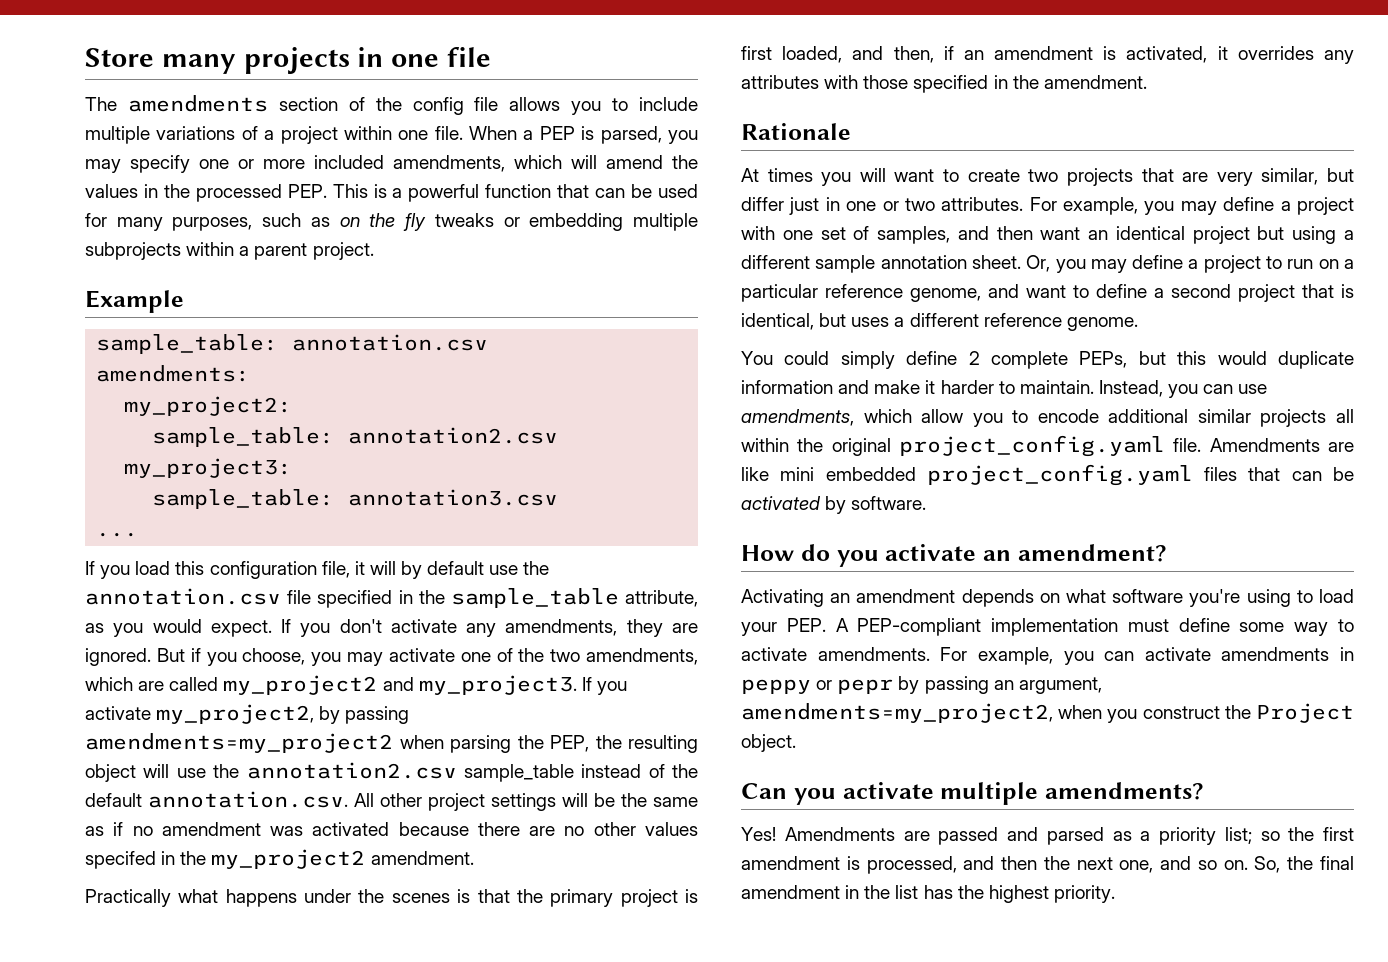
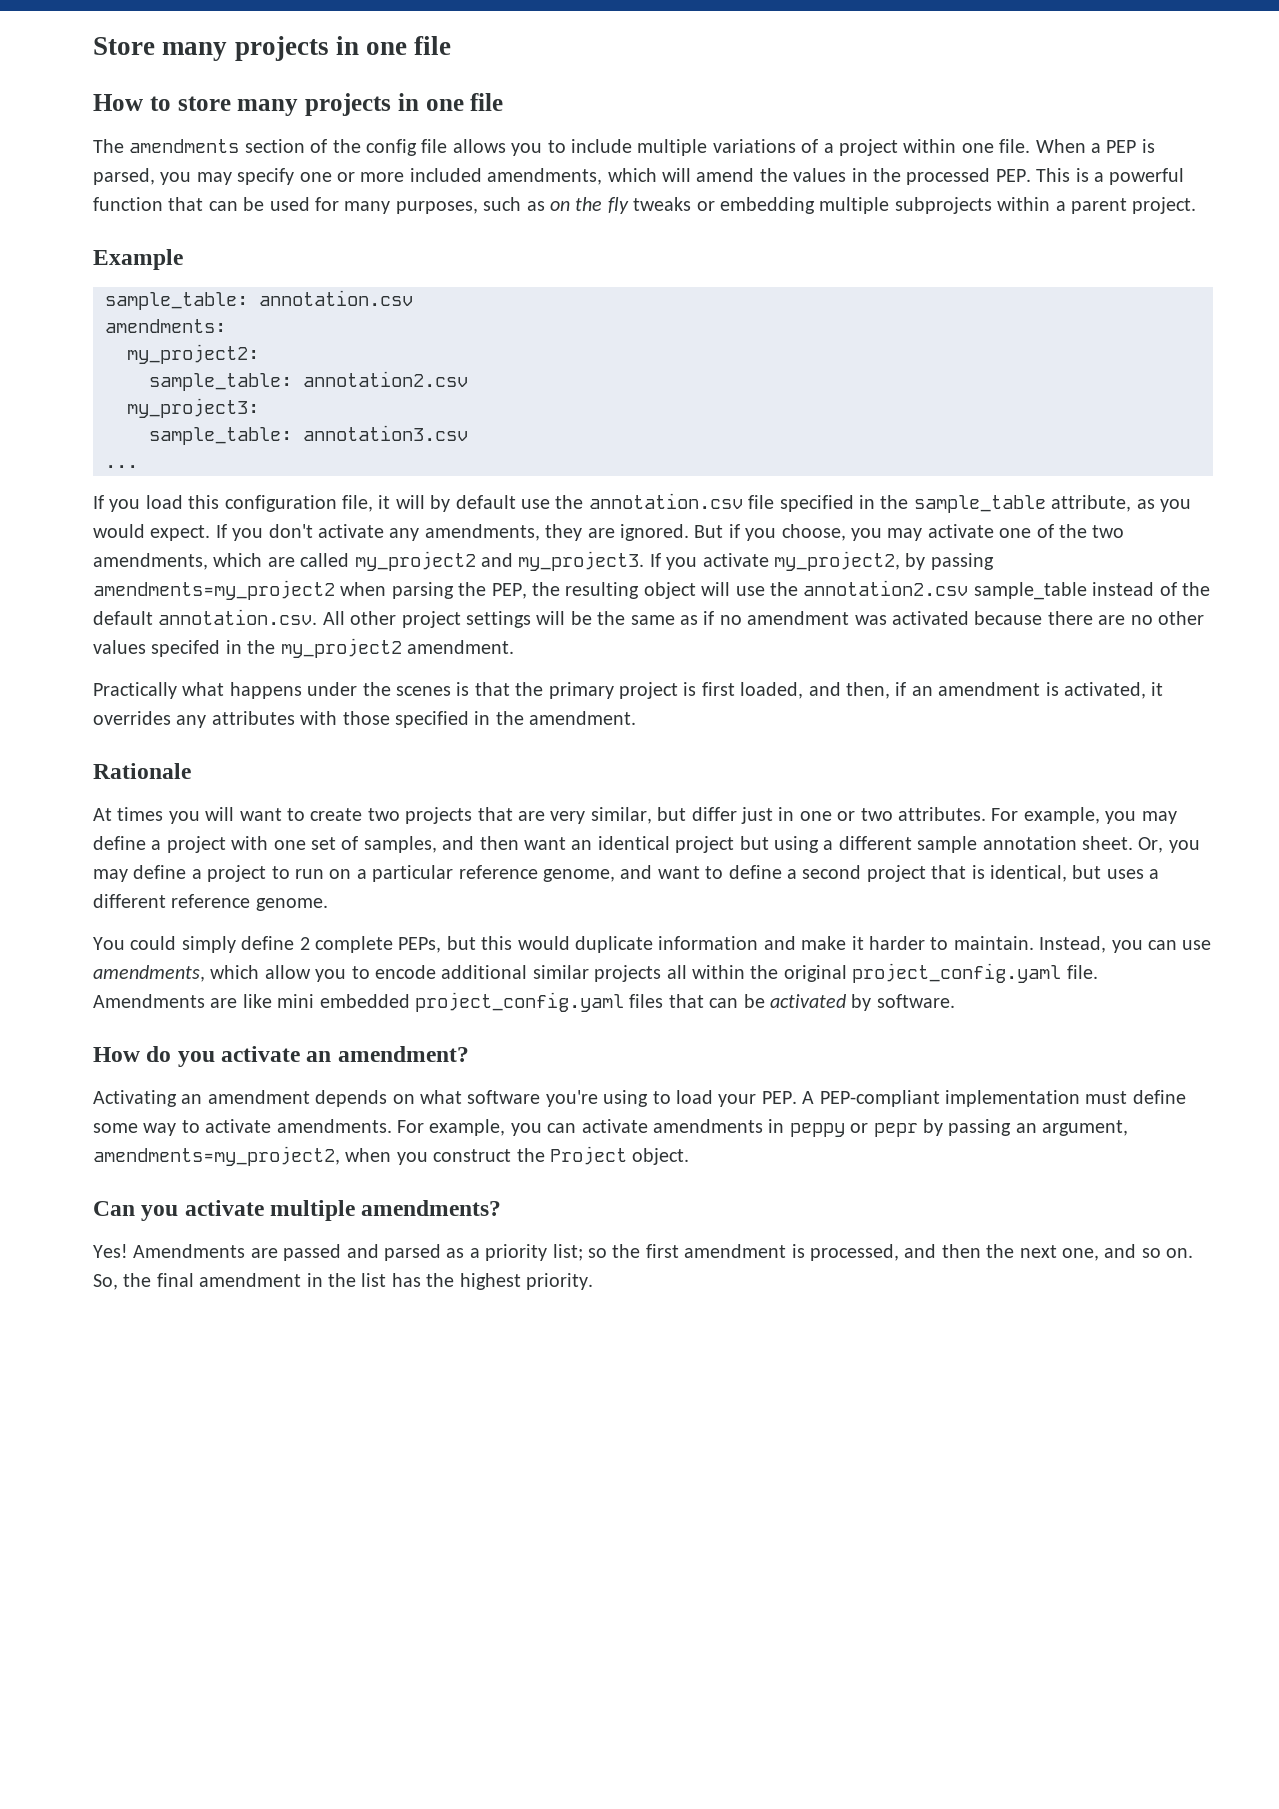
(492, 57) none -> [93,93,504,116] // How to store many projects in one file

